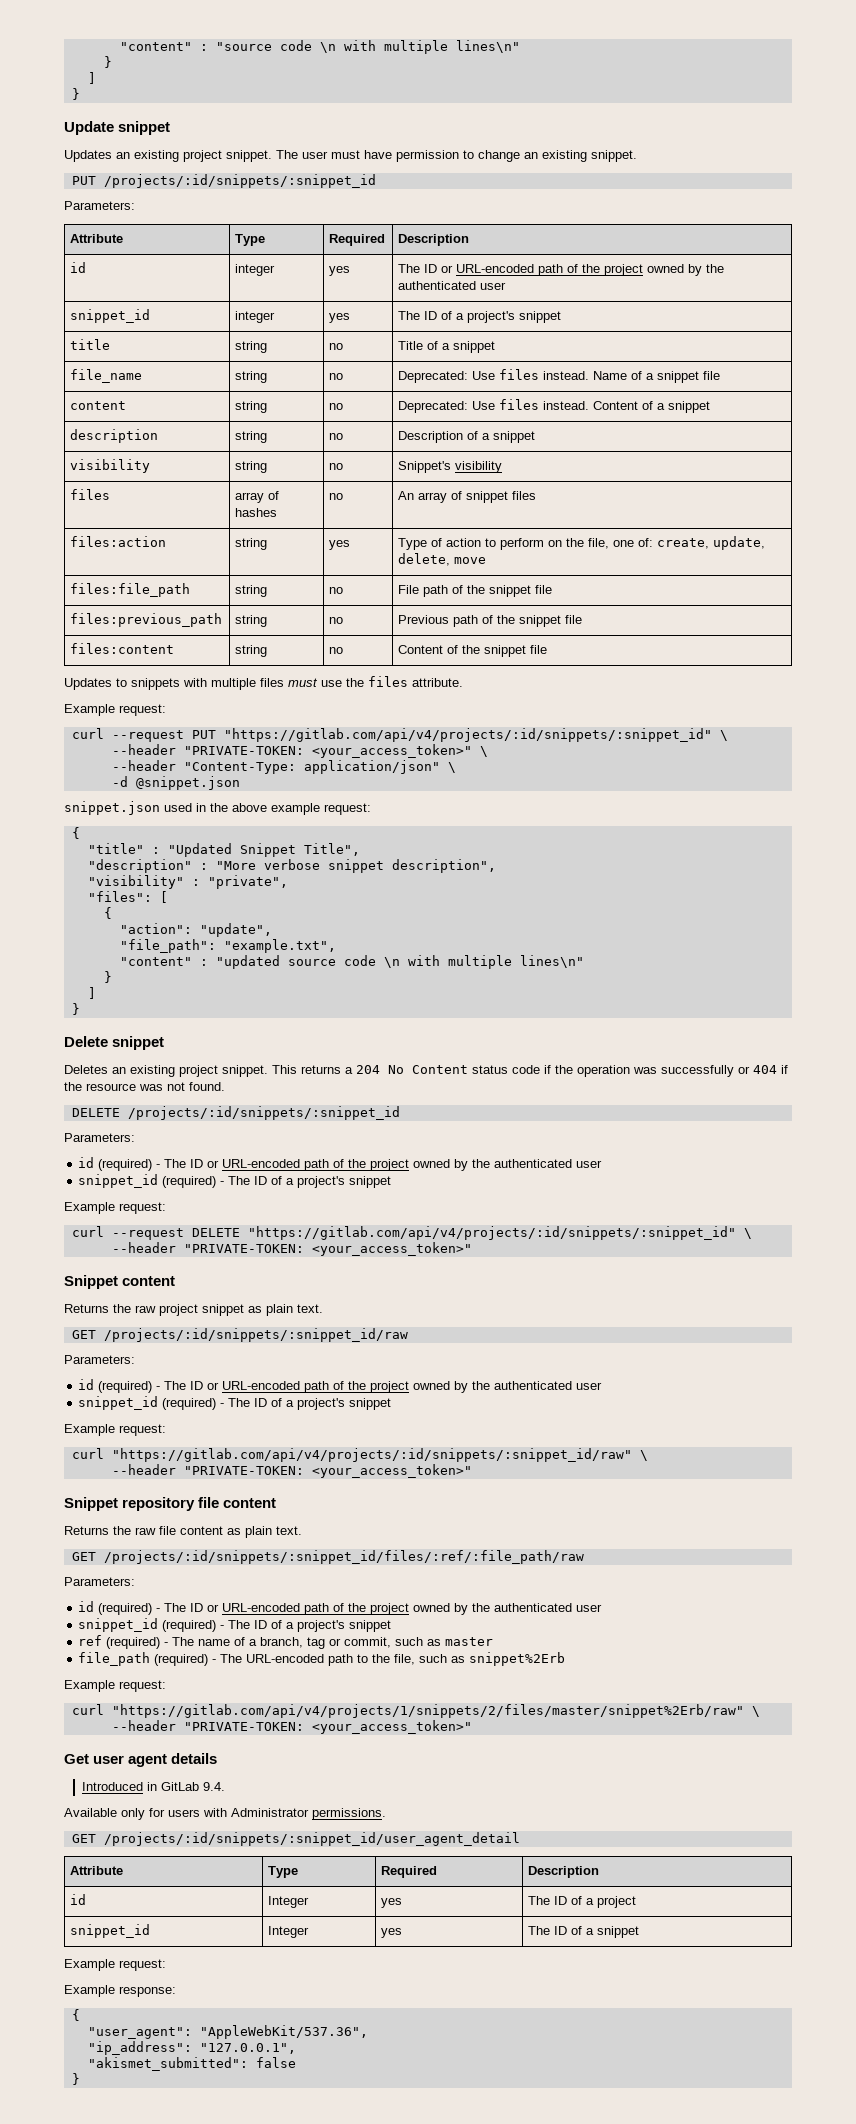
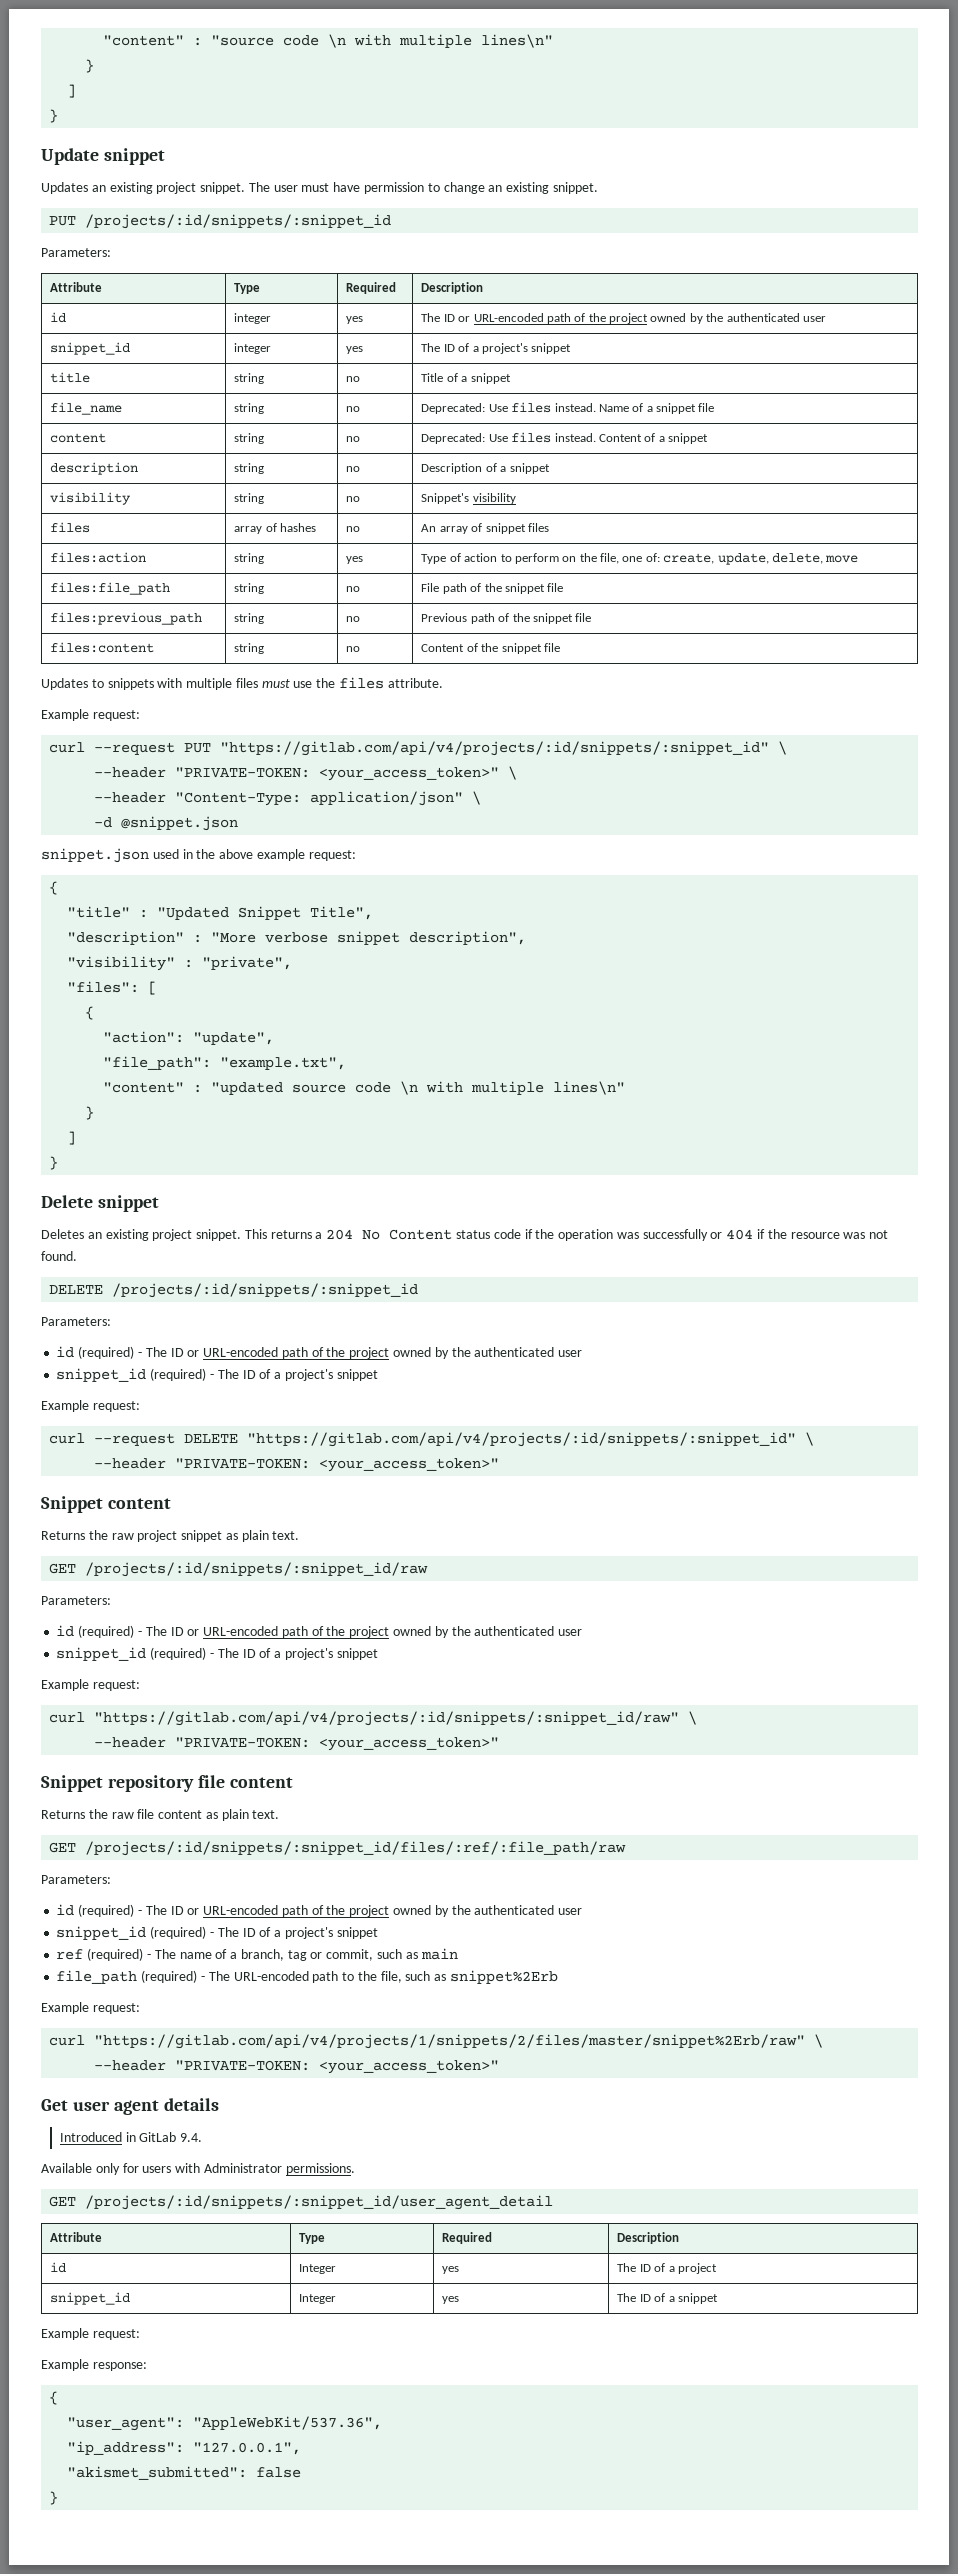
[445,1637,494,1646] master -> [420,1948,458,1960] main

